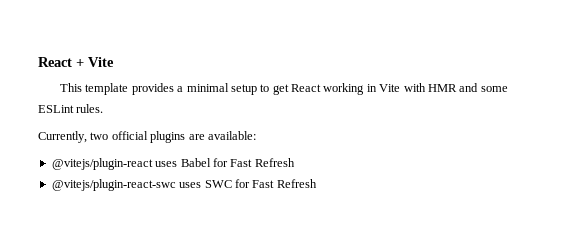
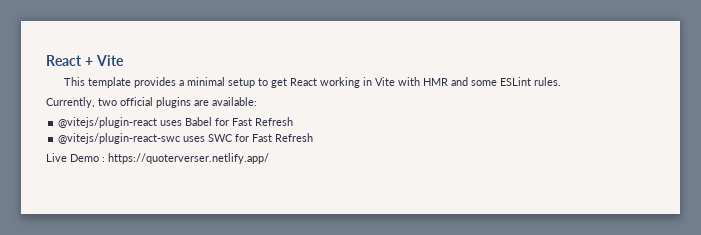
(317, 183) none -> [46,153,269,164] // Live Demo : https://quoterverser.netlify.app/

